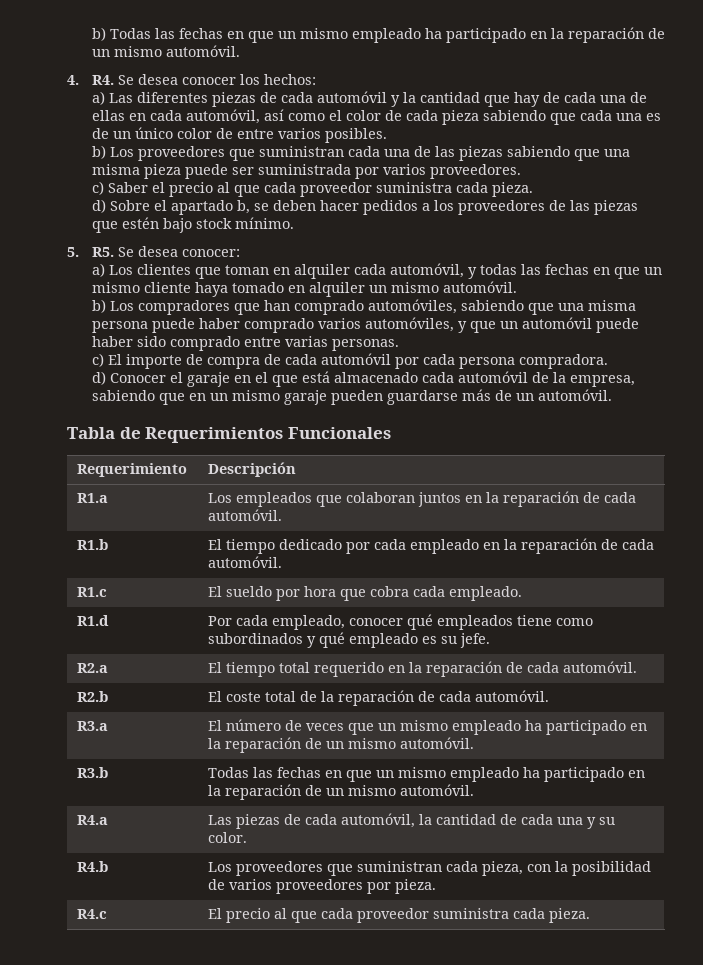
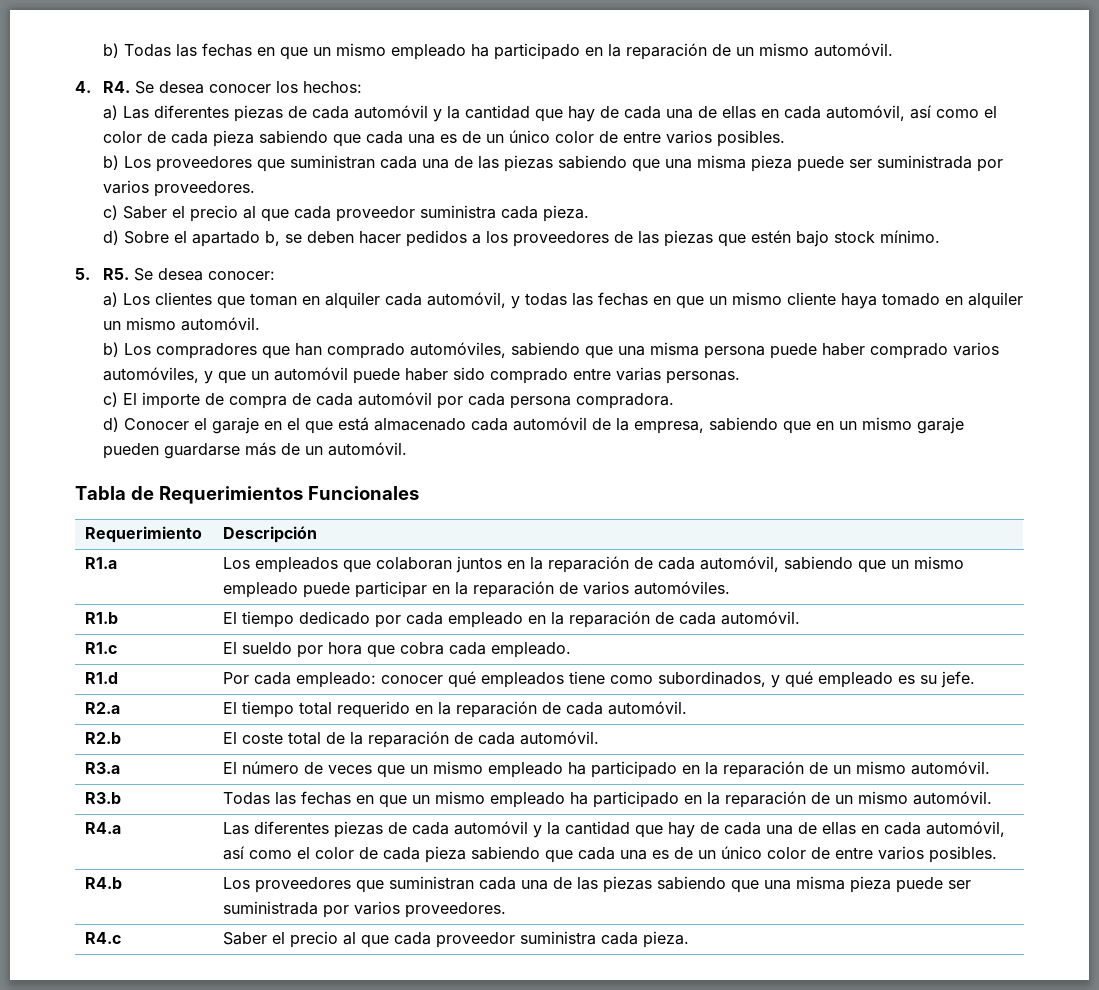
[208,509,283,521] automóvil. -> [700,556,965,573] [223,581,731,598] automóvil, sabiendo que un mismo empleado puede participar en la reparación de varios automóviles.
[272,615,346,630] empleado, -> [296,672,377,688] empleado:
[208,633,304,644] subordinados -> [658,671,767,687] subordinados,
[236,813,616,829] [208,832,248,843] piezas de cada automóvil, la cantidad de cada una y su color. -> [254,821,1006,838] [223,846,998,863] diferentes piezas de cada automóvil y la cantidad que hay de cada una de ellas en cada automóvil, así como el color de cada pieza sabiendo que cada una es de un único color de entre varios posibles.
[482,861,652,876] [208,879,437,894] pieza, con la posibilidad de varios proveedores por pieza. -> [521,876,972,893] [223,901,507,918] una de las piezas sabiendo que una misma pieza puede ser suministrada por varios proveedores.
[208,908,223,919] El -> [223,932,286,945] Saber el

